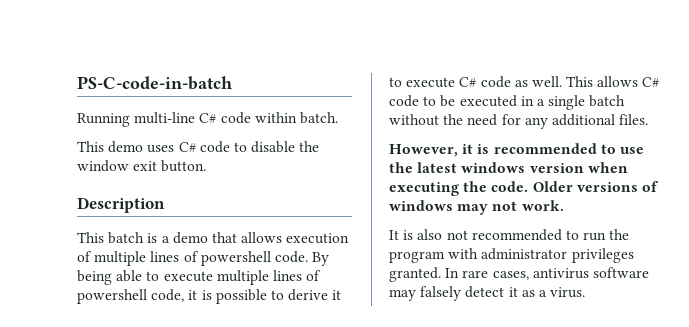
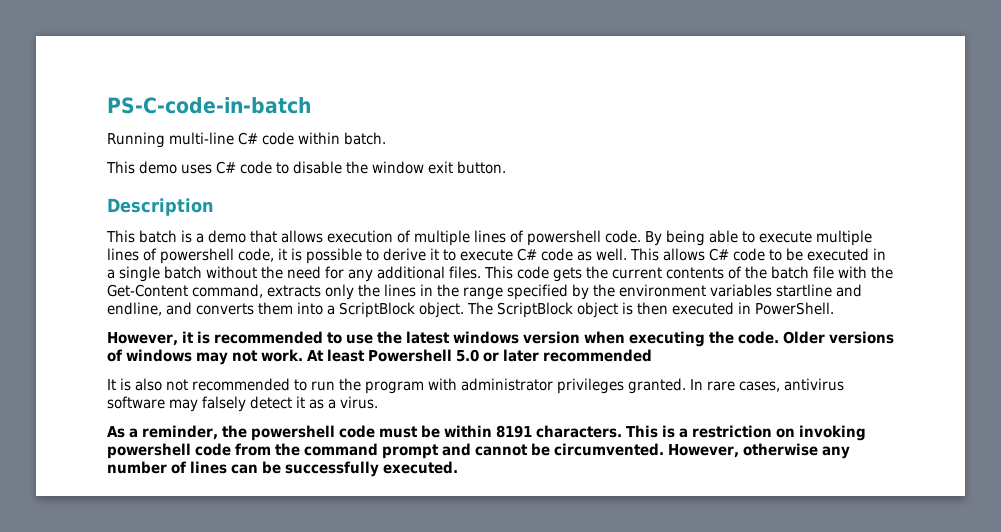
(649, 119) none -> [484,266,893,282] [107,284,862,300] [107,302,834,318] This code gets the current contents of the batch file with the Get-Content command, extracts only the lines in the range specified by the environment variables startline and endline, and converts them into a ScriptBlock object. The ScriptBlock object is then executed in PowerShell.
(564, 205) none -> [307,349,652,362] At least Powershell 5.0 or later recommended
(586, 292) none -> [107,425,866,441] [107,443,850,459] [107,461,458,477] // As a reminder, the powershell code must be within 8191 characters. This is a restriction on invoking powershell code from the command prompt and cannot be circumvented. However, otherwise any number of lines can be successfully executed.

